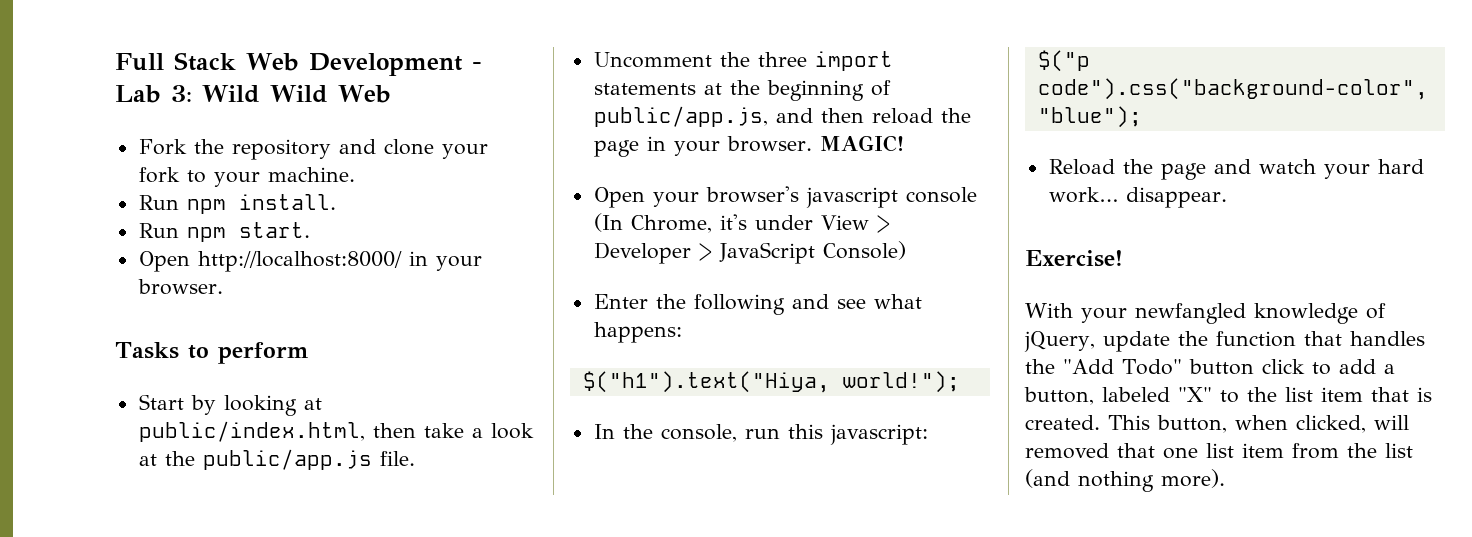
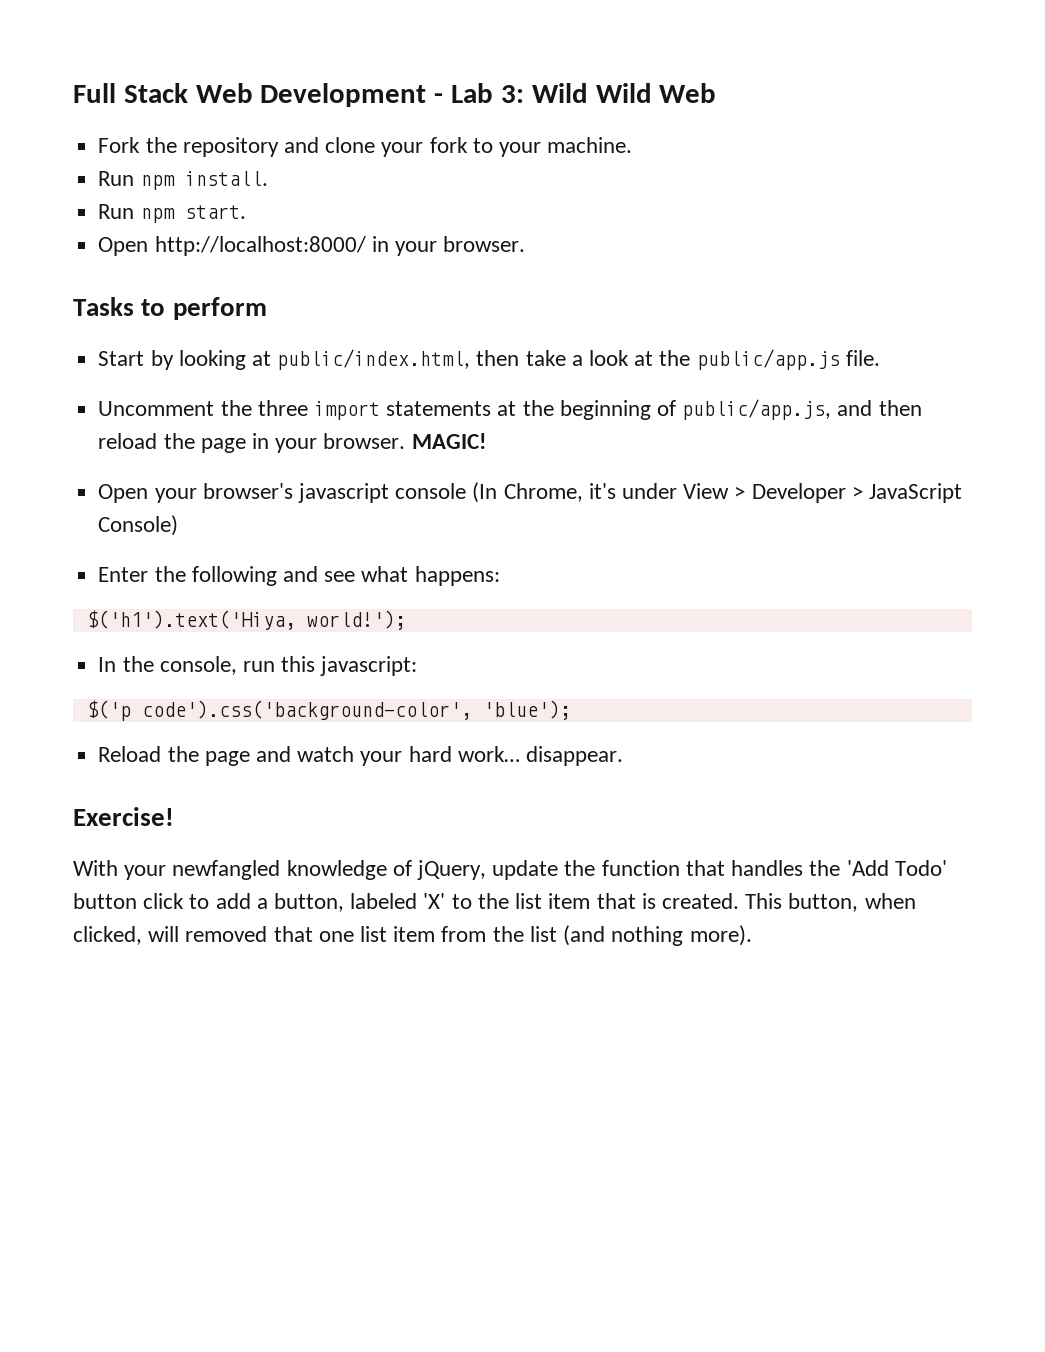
[582,371,960,393] $("h1").text("Hiya, world!"); -> [86,610,406,630] $('h1').text('Hiya, world!');
[1037,50,1090,72] [1037,78,1428,100] [1037,106,1142,128] $("p code").css("background-color", "blue"); -> [86,700,571,721] $('p code').css('background-color', 'blue');
[1063,359,1182,375] "Add Todo" -> [846,860,947,876] 'Add Todo'
[1178,387,1212,402] "X" -> [423,893,446,909] 'X'

